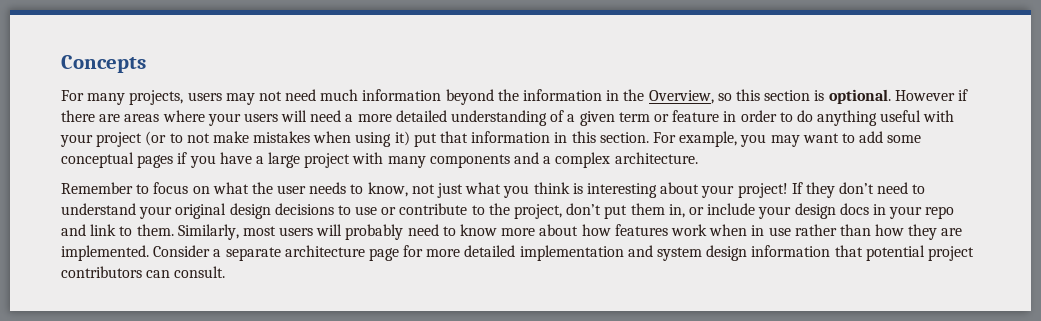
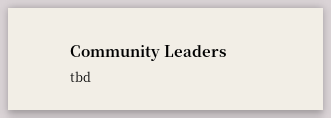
[61,55,146,73] [61,89,968,105] [61,110,955,126] [60,131,922,147] [61,152,698,168] [61,182,926,198] [61,203,955,219] [61,224,963,240] [61,245,974,261] [61,266,226,278] Concepts // For many projects, users may not need much information beyond the information in the Overview, so this section is optional. However if there are areas where your users will need a more detailed understanding of a given term or feature in order to do anything useful with your project (or to not make mistakes when using it) put that information in this section. For example, you may want to add some conceptual pages if you have a large project with many components and a complex architecture. // Remember to focus on what the user needs to know, not just what you think is interesting about your project! If they don’t need to understand your original design decisions to use or contribute to the project, don’t put them in, or include your design docs in your repo and link to them. Similarly, most users will probably need to know more about how features work when in use rather than how they are implemented. Consider a separate architecture page for more detailed implementation and system design information that potential project contributors can consult. -> [70,45,227,61] [70,71,91,82] Community Leaders // tbd

